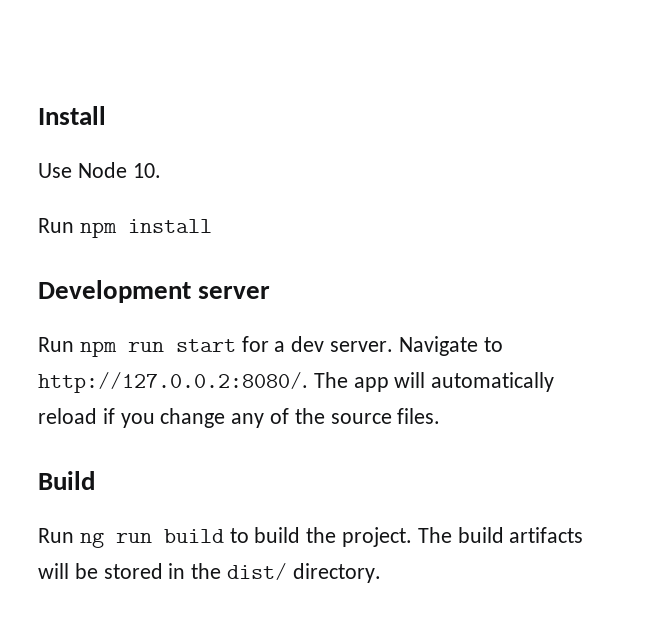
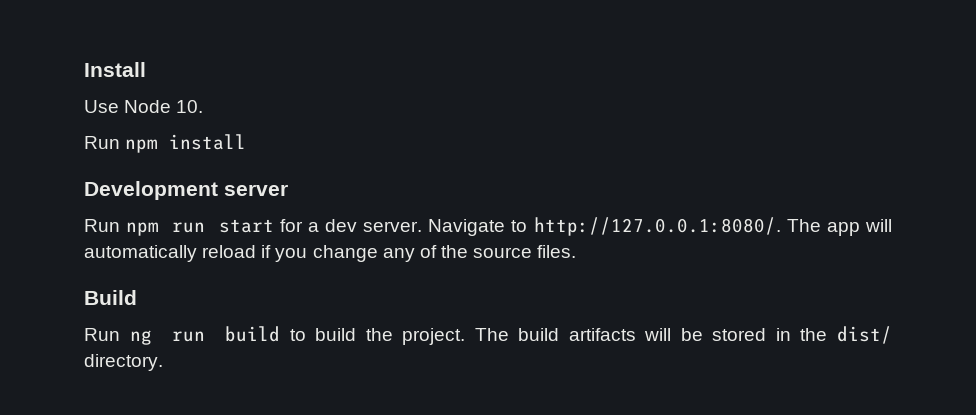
[38,372,308,393] http://127.0.0.2:8080/. -> [533,217,781,236] http://127.0.0.1:8080/.

